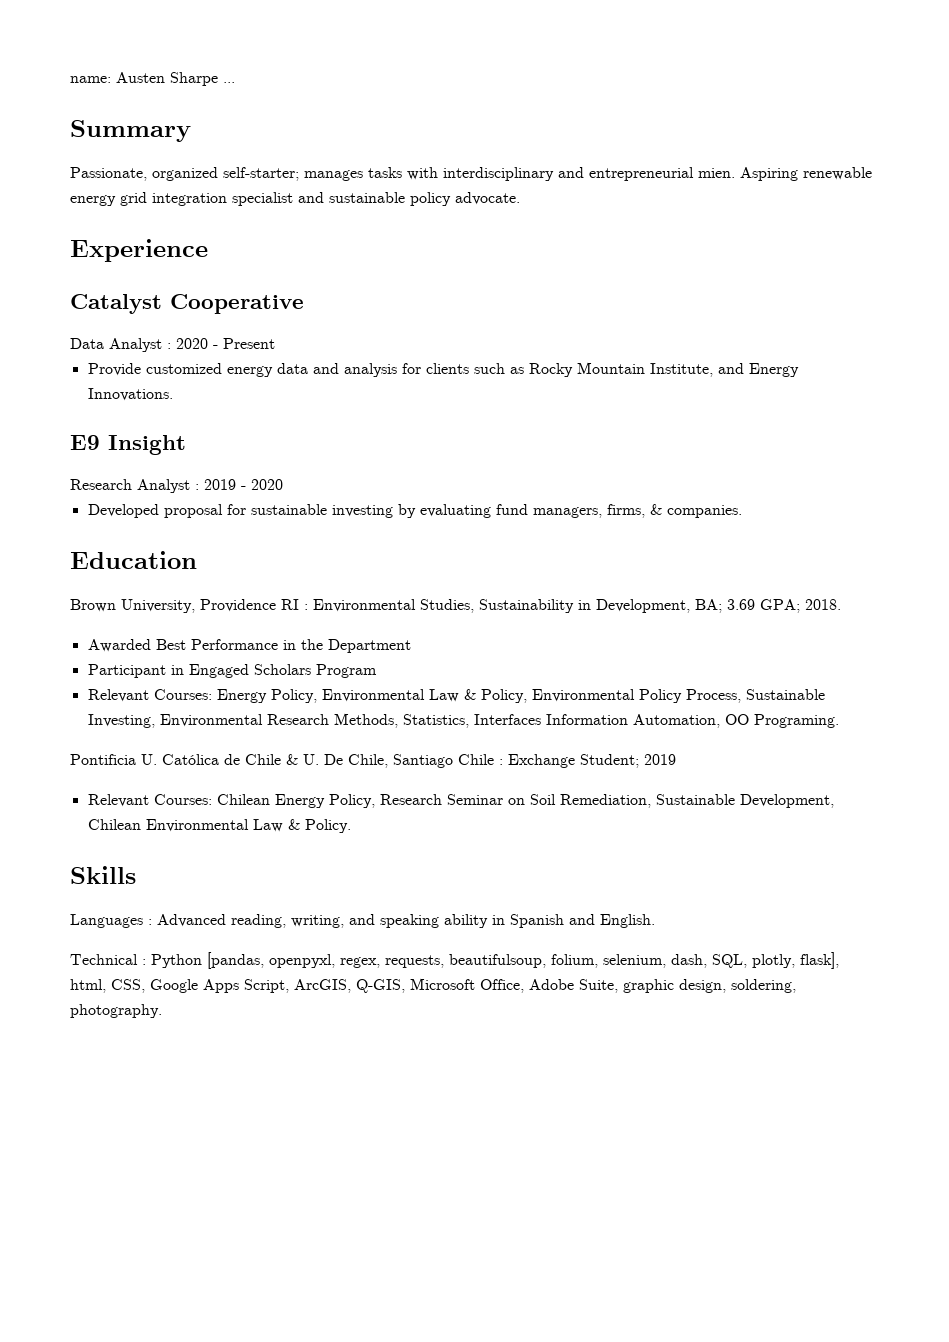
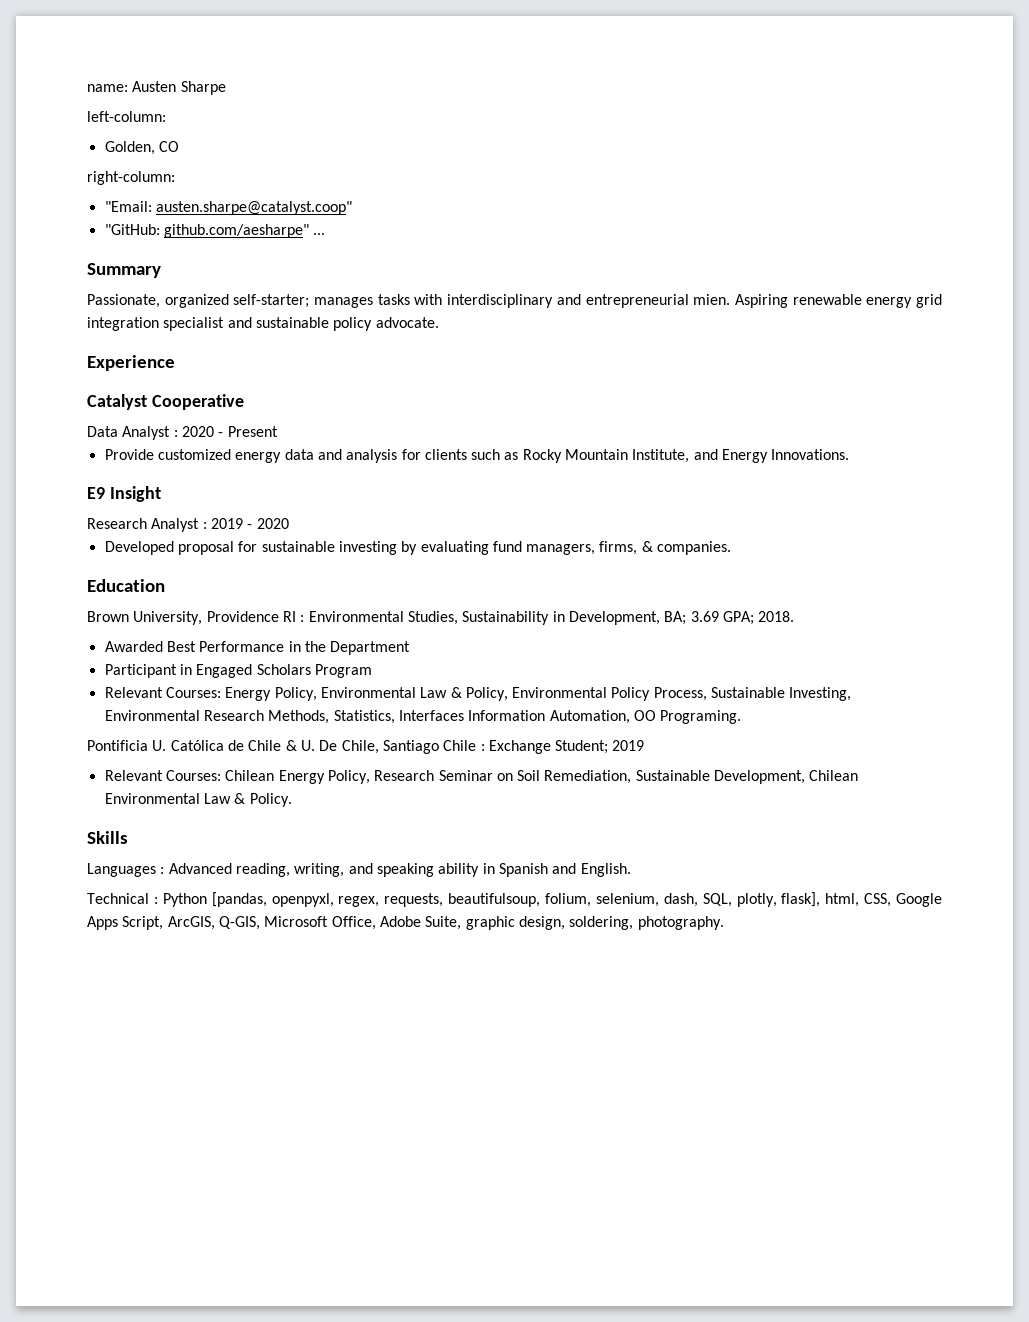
(218, 79) none -> [87,111,166,122] [104,141,179,155] [87,171,175,185] [104,201,352,215] [104,224,309,238] // left-column: // Golden, CO // right-column: // "Email: austen.sharpe@catalyst.coop" // "GitHub: github.com/aesharpe"

